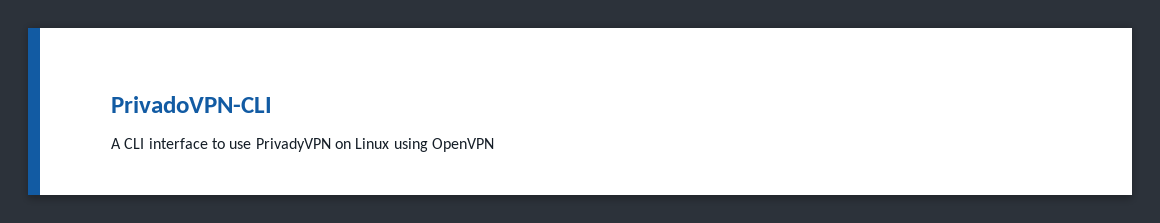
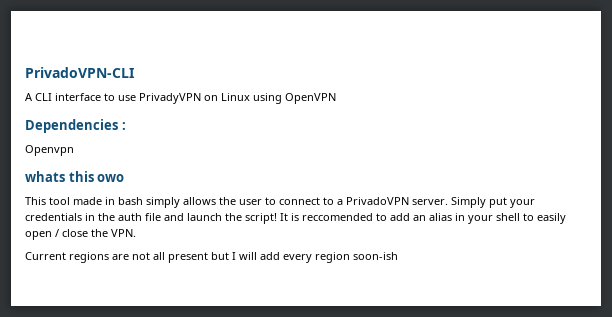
(494, 145) none -> [25,119,126,133] [25,145,74,156] [25,171,125,182] [25,197,535,208] [25,213,566,224] [25,229,136,240] [25,252,398,263] // Dependencies : // Openvpn // whats this owo // This tool made in bash simply allows the user to connect to a PrivadoVPN server. Simply put your credentials in the auth file and launch the script! It is reccomended to add an alias in your shell to easily open / close the VPN. // Current regions are not all present but I will add every region soon-ish

